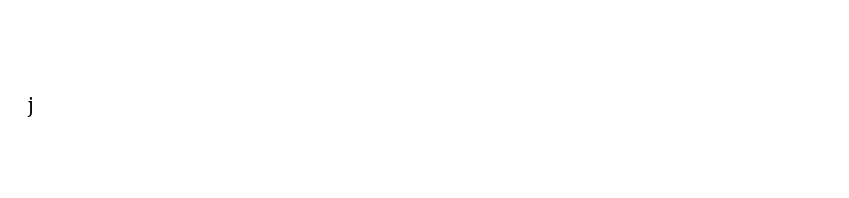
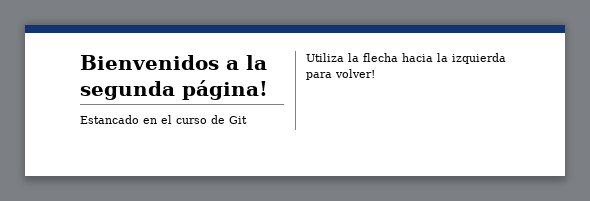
[27,97,34,117] j -> [80,55,267,70] [80,80,268,100] [80,115,247,124] [306,53,506,64] [306,69,375,80] Bienvenidos a la segunda página! // Estancado en el curso de Git Utiliza la flecha hacia la izquierda para volver!

